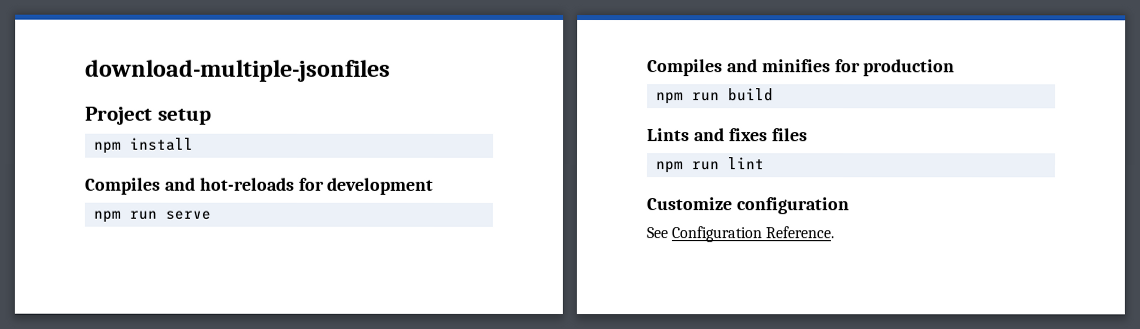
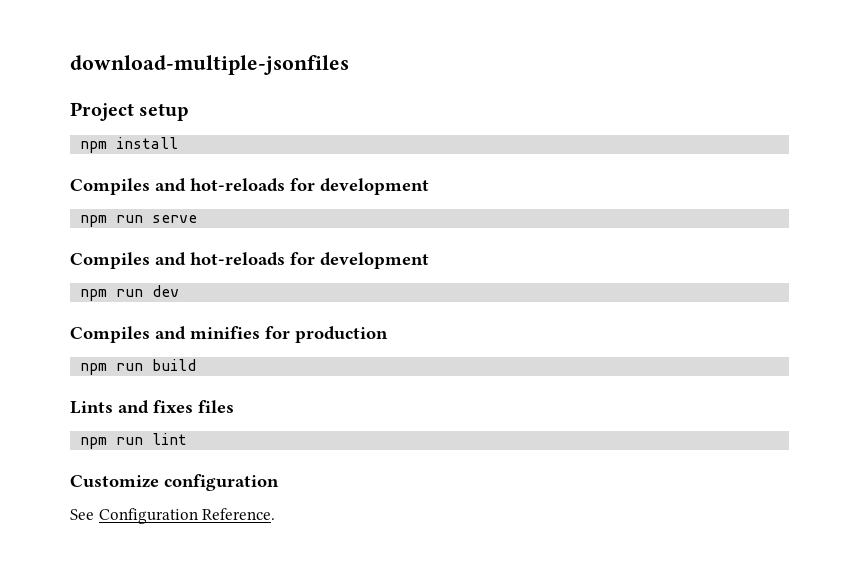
(212, 215) none -> [70,252,429,269] [80,285,180,301] // Compiles and hot-reloads for development // npm run dev

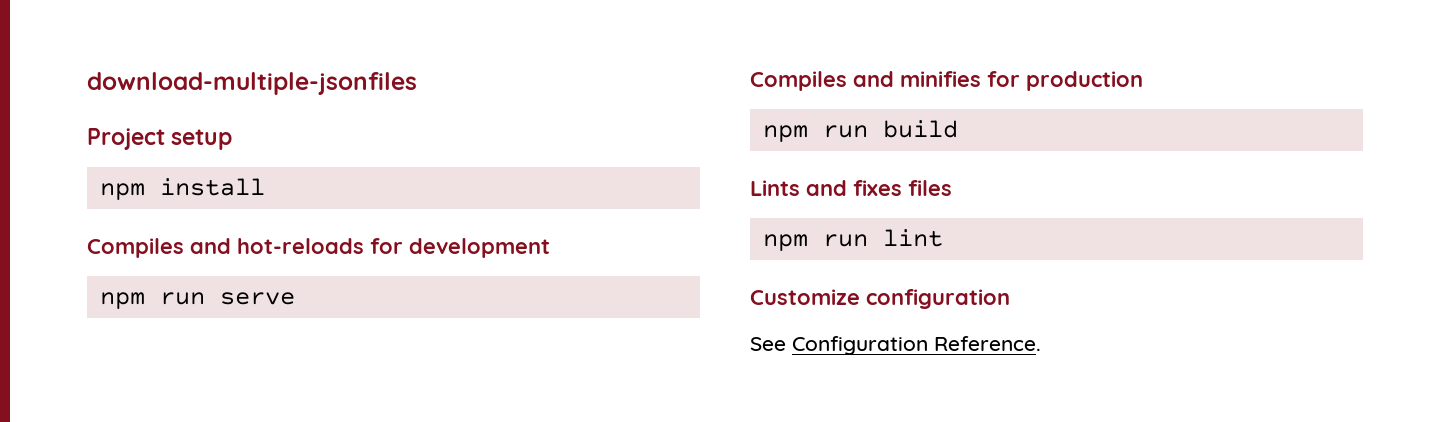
[70,252,429,269] [80,285,180,301] // Compiles and hot-reloads for development // npm run dev -> (295, 298) none

